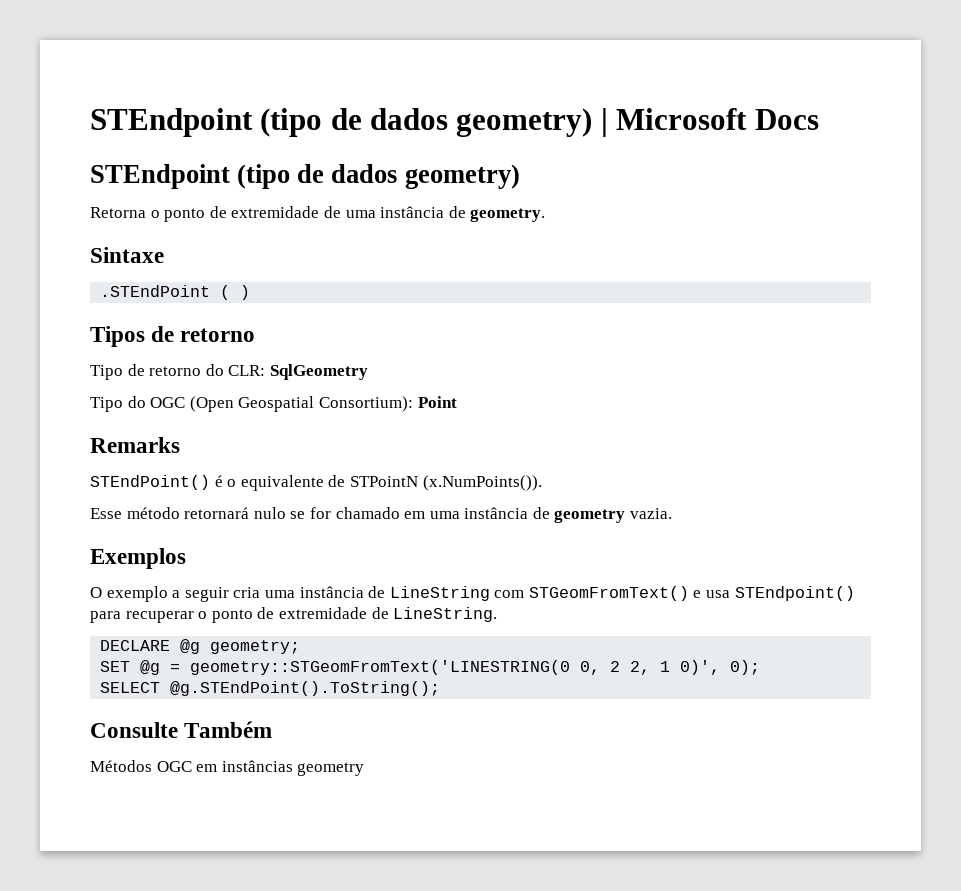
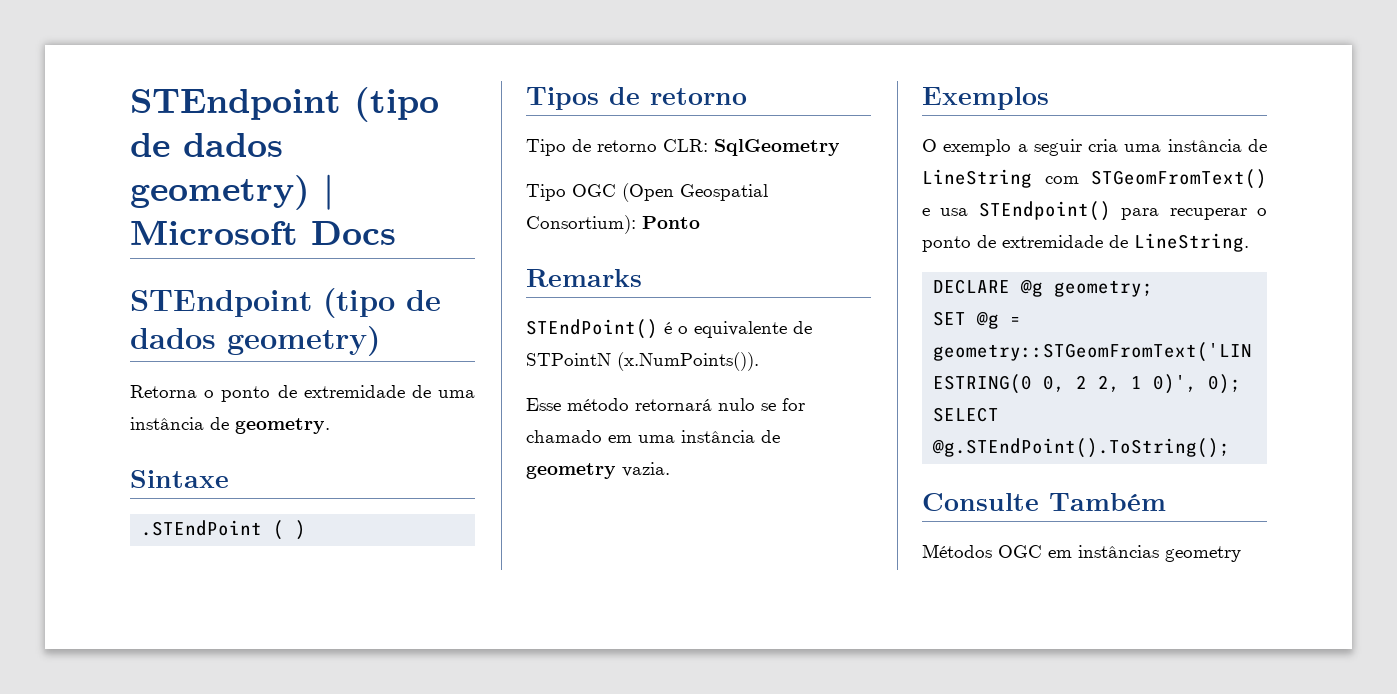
[205,364,224,376] do -> (657, 146) none
[127,396,146,408] do -> (566, 192) none
[417,396,457,408] Point -> [642,216,700,229] Ponto

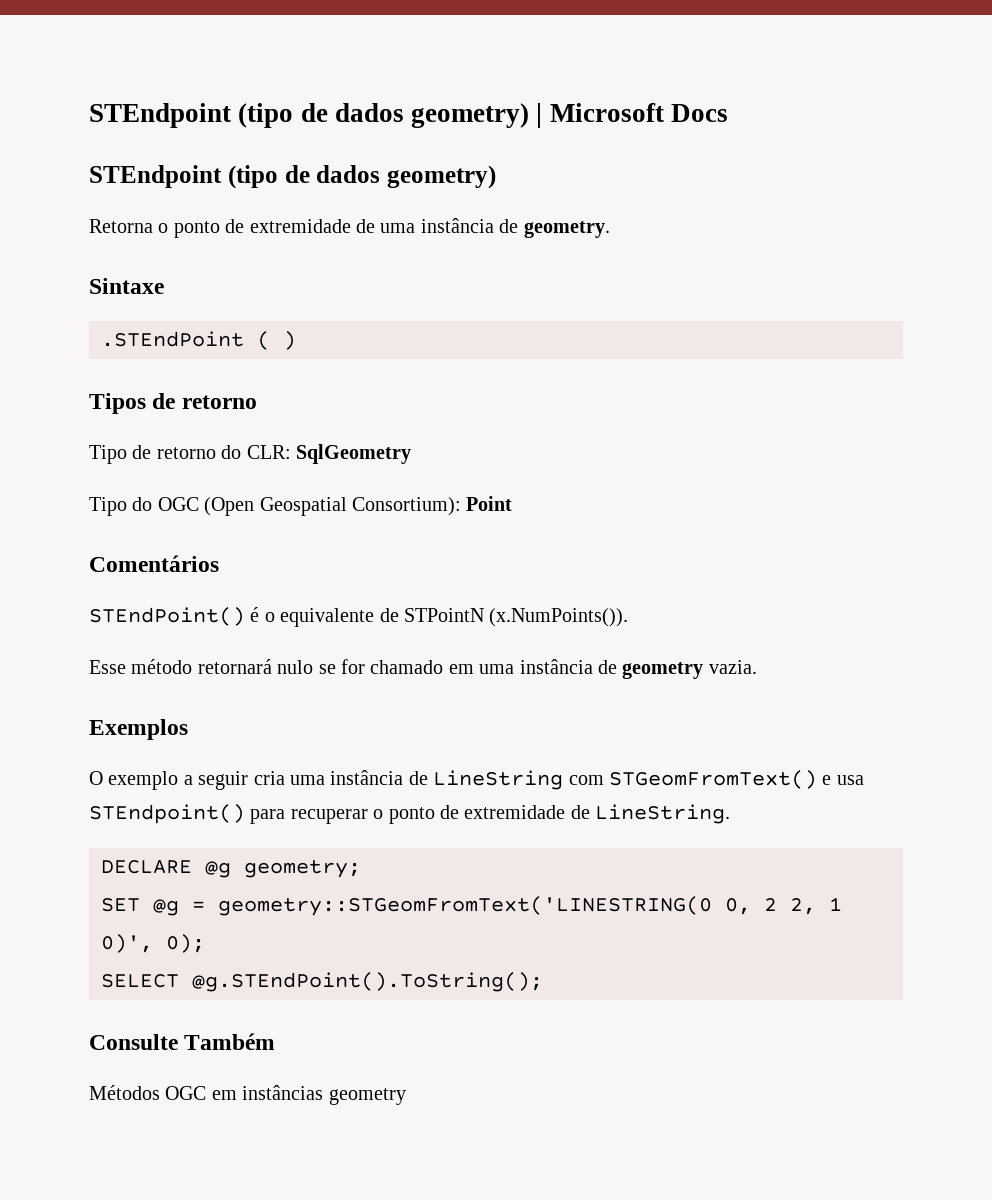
(657, 146) none -> [221,445,242,459] do
(566, 192) none -> [132,497,153,511] do
[642,216,700,229] [526,269,642,287] Ponto // Remarks -> [466,496,513,511] [89,555,219,572] Point // Comentários

